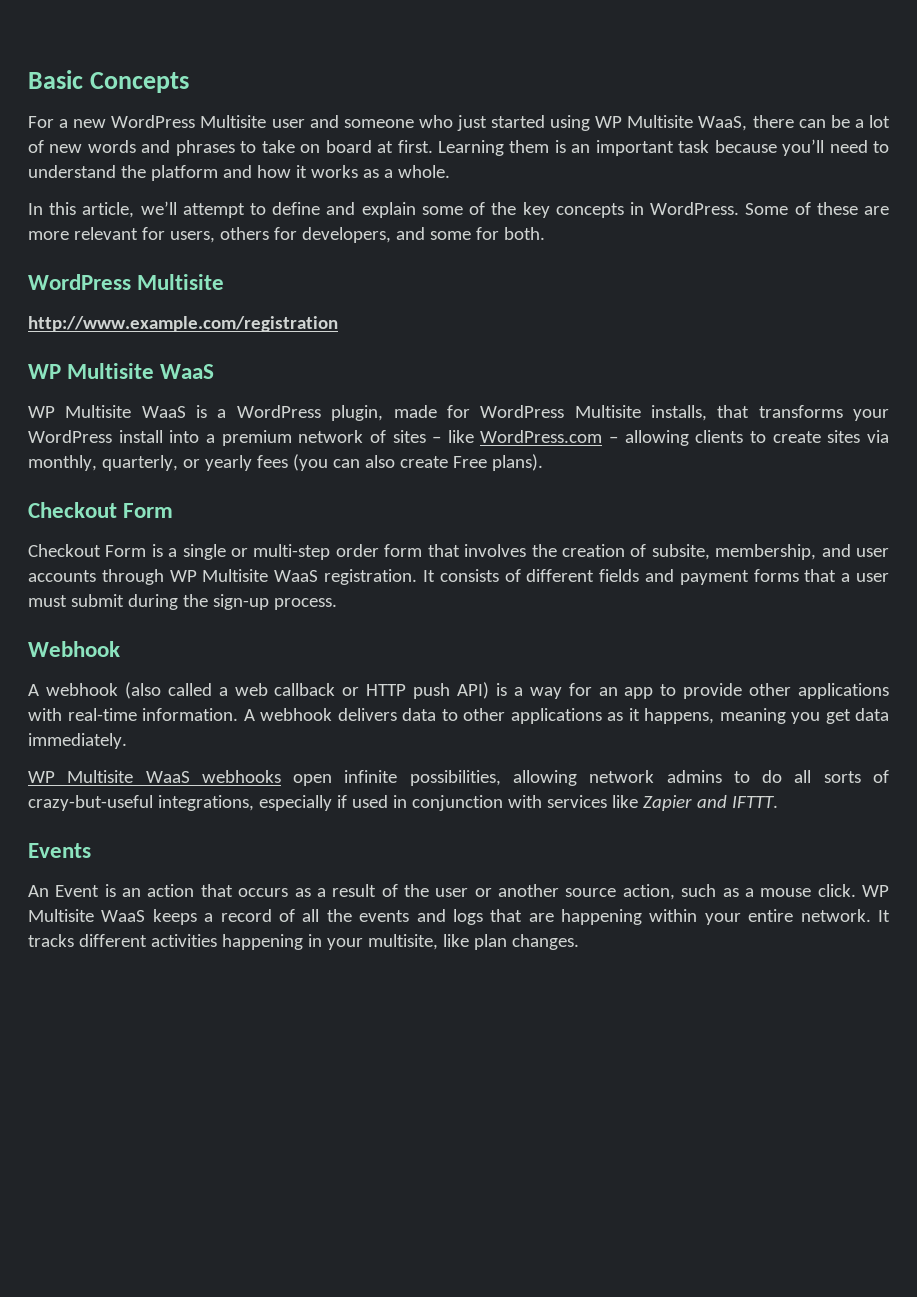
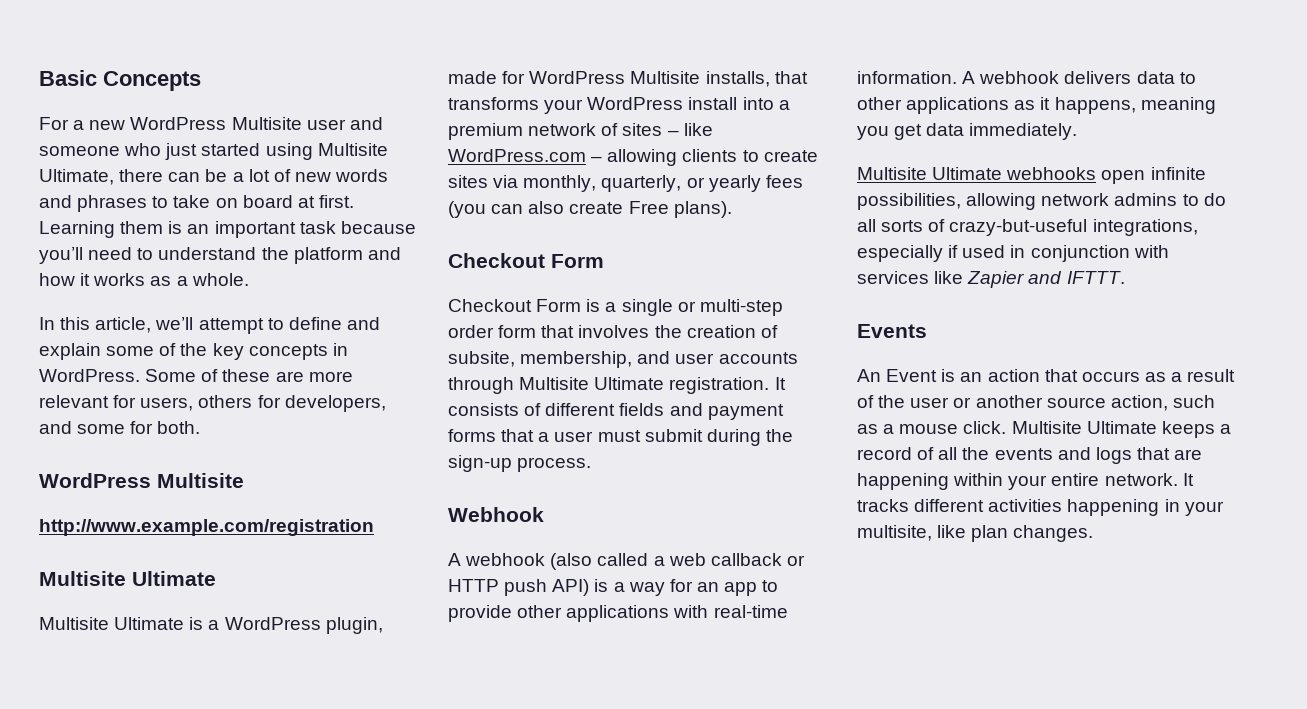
[595,115,748,131] WP Multisite WaaS, -> [317,143,388,156] [39,169,114,185] Multisite Ultimate,
[28,363,215,379] [28,405,186,418] WP Multisite WaaS // WP Multisite WaaS -> [39,571,216,586] [39,617,185,630] Multisite Ultimate // Multisite Ultimate
[169,569,319,582] WP Multisite WaaS -> [519,377,665,390] Multisite Ultimate
[28,770,190,783] WP Multisite WaaS -> [857,167,1003,180] Multisite Ultimate
[862,885,890,897] [28,909,146,922] WP Multisite WaaS -> [1011,421,1157,434] Multisite Ultimate

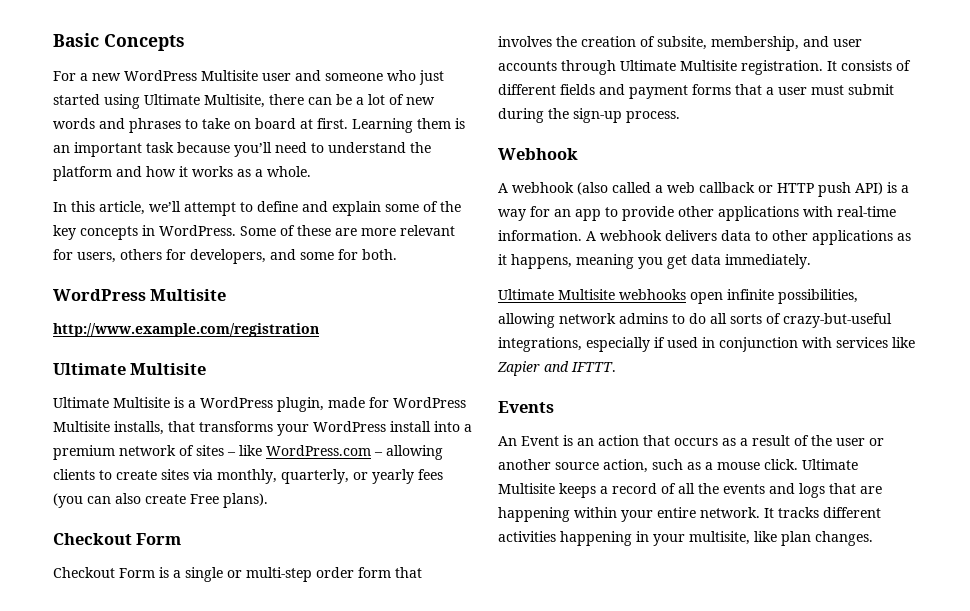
[317,143,388,156] [39,169,114,185] Multisite Ultimate, -> [144,94,265,108] Ultimate Multisite,
[39,571,216,586] [39,617,185,630] Multisite Ultimate // Multisite Ultimate -> [53,363,207,375] [53,397,170,408] Ultimate Multisite // Ultimate Multisite
[519,377,665,390] Multisite Ultimate -> [620,60,737,71] Ultimate Multisite
[857,167,1003,180] Multisite Ultimate -> [498,289,615,300] Ultimate Multisite
[1011,421,1157,434] Multisite Ultimate -> [802,459,858,470] [498,483,555,494] Ultimate Multisite

